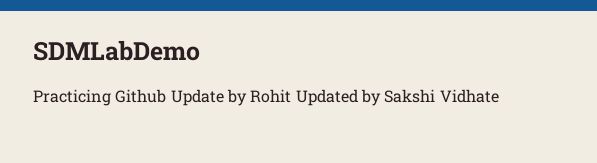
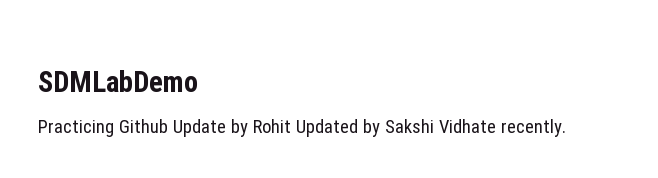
(499, 96) none -> [500,119,566,137] recently.

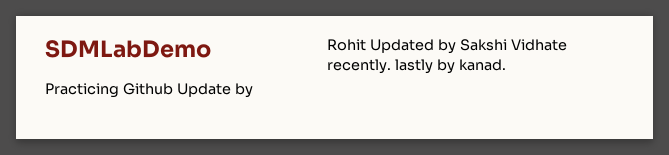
(566, 128) none -> [394,59,506,74] lastly by kanad.

